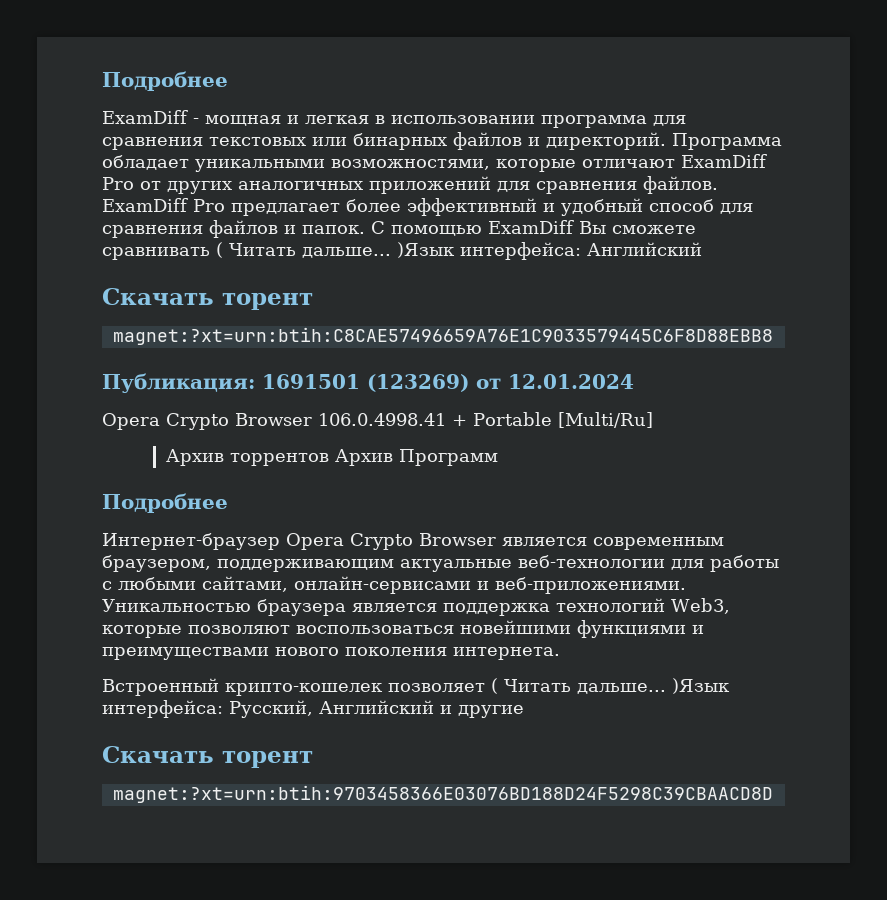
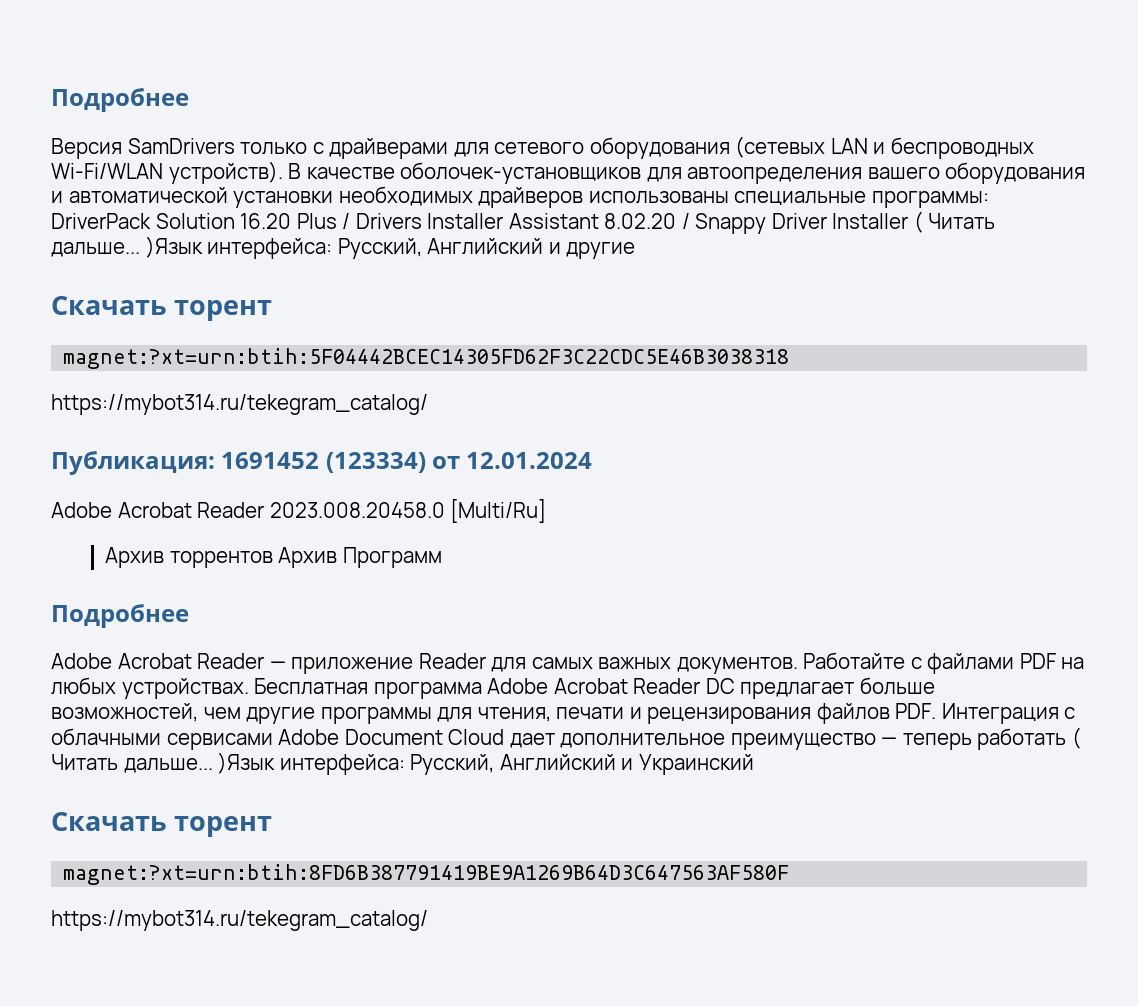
[102,71,228,91] [102,110,686,128] [102,132,782,150] [102,154,767,172] [102,176,718,194] [102,198,753,216] [102,220,696,238] [102,242,702,260] [102,288,313,310] [112,327,773,345] [102,373,634,393] [102,412,653,430] [165,449,498,466] [102,493,228,513] [102,533,724,550] [102,555,779,572] [102,576,686,594] [102,598,730,616] [102,620,704,638] [102,647,560,660] [102,678,485,696] Подробнее // ExamDiff - мощная и легкая в использовании программа для сравнения текстовых или бинарных файлов и директорий. Программа обладает уникальными возможностями, которые отличают ExamDiff Pro от других аналогичных приложений для сравнения файлов. ExamDiff Pro предлагает более эффективный и удобный способ для сравнения файлов и папок. С помощью ExamDiff Вы сможете сравнивать ( Читать дальше... )Язык интерфейса: Английский // Скачать торент // magnet:?xt=urn:btih:C8CAE57496659A76E1C9033579445C6F8D88EBB8 // Публикация: 1691501 (123269) от 12.01.2024 // Opera Crypto Browser 106.0.4998.41 + Portable [Multi/Ru] // Архив торрентов Архив Программ // Подробнее // Интернет-браузер Opera Crypto Browser является современным браузером, поддерживающим актуальные веб-технологии для работы с любыми сайтами, онлайн-сервисами и веб-приложениями. Уникальностью браузера является поддержка технологий Web3, которые позволяют воспользоваться новейшими функциями и преимуществами нового поколения интернета. // Встроенный крипто-кошелек позволяет -> [51,88,189,112] [51,136,1034,159] [51,161,1086,184] [51,186,989,208] [51,213,909,234] Подробнее // Версия SamDrivers только с драйверами для сетевого оборудования (сетевых LAN и беспроводных Wi-Fi/WLAN устройств). В качестве оболочек-установщиков для автоопределения вашего оборудования и автоматической установки необходимых драйверов использованы специальные программы: DriverPack Solution 16.20 Plus / Drivers Installer Assistant 8.02.20 / Snappy Driver Installer
[112,785,773,803] magnet:?xt=urn:btih:9703458366E03076BD188D24F5298C39CBAACD8D -> [63,348,790,369] [51,394,428,415] [51,451,593,475] [51,499,547,523] [105,547,442,568] [51,604,189,628] [51,652,1085,674] [51,677,935,699] [51,703,1076,724] [51,727,1081,750] [51,752,754,775] [51,812,273,837] [63,864,790,885] [51,910,428,931] magnet:?xt=urn:btih:5F04442BCEC14305FD62F3C22CDC5E46B3038318 // https://mybot314.ru/tekegram_catalog/ // Публикация: 1691452 (123334) от 12.01.2024 // Adobe Acrobat Reader 2023.008.20458.0 [Multi/Ru] // Архив торрентов Архив Программ // Подробнее // Adobe Acrobat Reader — приложение Reader для самых важных документов. Работайте с файлами PDF на любых устройствах. Бесплатная программа Adobe Acrobat Reader DC предлагает больше возможностей, чем другие программы для чтения, печати и рецензирования файлов PDF. Интеграция с облачными сервисами Adobe Document Cloud дает дополнительное преимущество — теперь работать ( Читать дальше... )Язык интерфейса: Русский, Английский и Украинский // Скачать торент // magnet:?xt=urn:btih:8FD6B387791419BE9A1269B64D3C647563AF580F // https://mybot314.ru/tekegram_catalog/

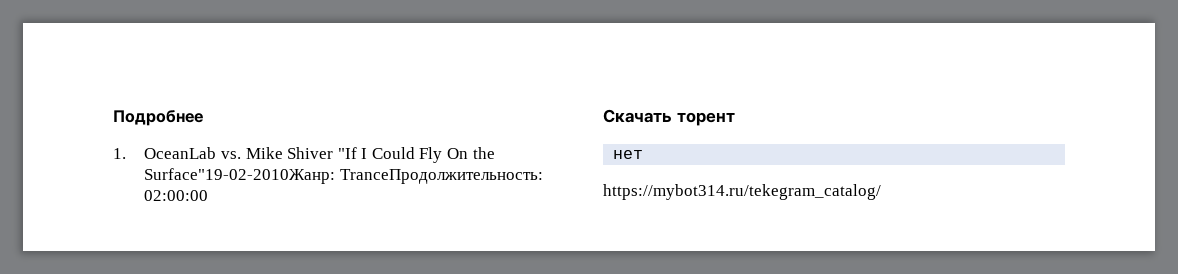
[51,88,189,112] [51,136,1034,159] [51,161,1086,184] [51,186,989,208] [51,211,996,234] [51,236,636,259] [51,296,273,321] [63,348,790,369] [51,394,428,415] [51,451,593,475] [51,499,547,523] [105,547,442,568] [51,604,189,628] [51,652,1085,674] [51,677,935,699] [51,703,1076,724] [51,727,1081,750] [51,752,754,775] [51,812,273,837] [63,864,790,885] [51,910,428,931] Подробнее // Версия SamDrivers только с драйверами для сетевого оборудования (сетевых LAN и беспроводных Wi-Fi/WLAN устройств). В качестве оболочек-установщиков для автоопределения вашего оборудования и автоматической установки необходимых драйверов использованы специальные программы: DriverPack Solution 16.20 Plus / Drivers Installer Assistant 8.02.20 / Snappy Driver Installer ( Читать дальше... )Язык интерфейса: Русский, Английский и другие // Скачать торент // magnet:?xt=urn:btih:5F04442BCEC14305FD62F3C22CDC5E46B3038318 // https://mybot314.ru/tekegram_catalog/ // Публикация: 1691452 (123334) от 12.01.2024 // Adobe Acrobat Reader 2023.008.20458.0 [Multi/Ru] // Архив торрентов Архив Программ // Подробнее // Adobe Acrobat Reader — приложение Reader для самых важных документов. Работайте с файлами PDF на любых устройствах. Бесплатная программа Adobe Acrobat Reader DC предлагает больше возможностей, чем другие программы для чтения, печати и рецензирования файлов PDF. Интеграция с облачными сервисами Adobe Document Cloud дает дополнительное преимущество — теперь работать ( Читать дальше... )Язык интерфейса: Русский, Английский и Украинский // Скачать торент // magnet:?xt=urn:btih:8FD6B387791419BE9A1269B64D3C647563AF580F // https://mybot314.ru/tekegram_catalog/ -> [113,110,203,126] [113,147,495,163] [144,168,543,184] [144,190,209,201] [603,109,735,126] [613,150,644,159] [603,184,881,200] Подробнее // 1. OceanLab vs. Mike Shiver "If I Could Fly On the Surface"19-02-2010Жанр: TranceПродолжительность: 02:00:00 // Скачать торент // нет // https://mybot314.ru/tekegram_catalog/

